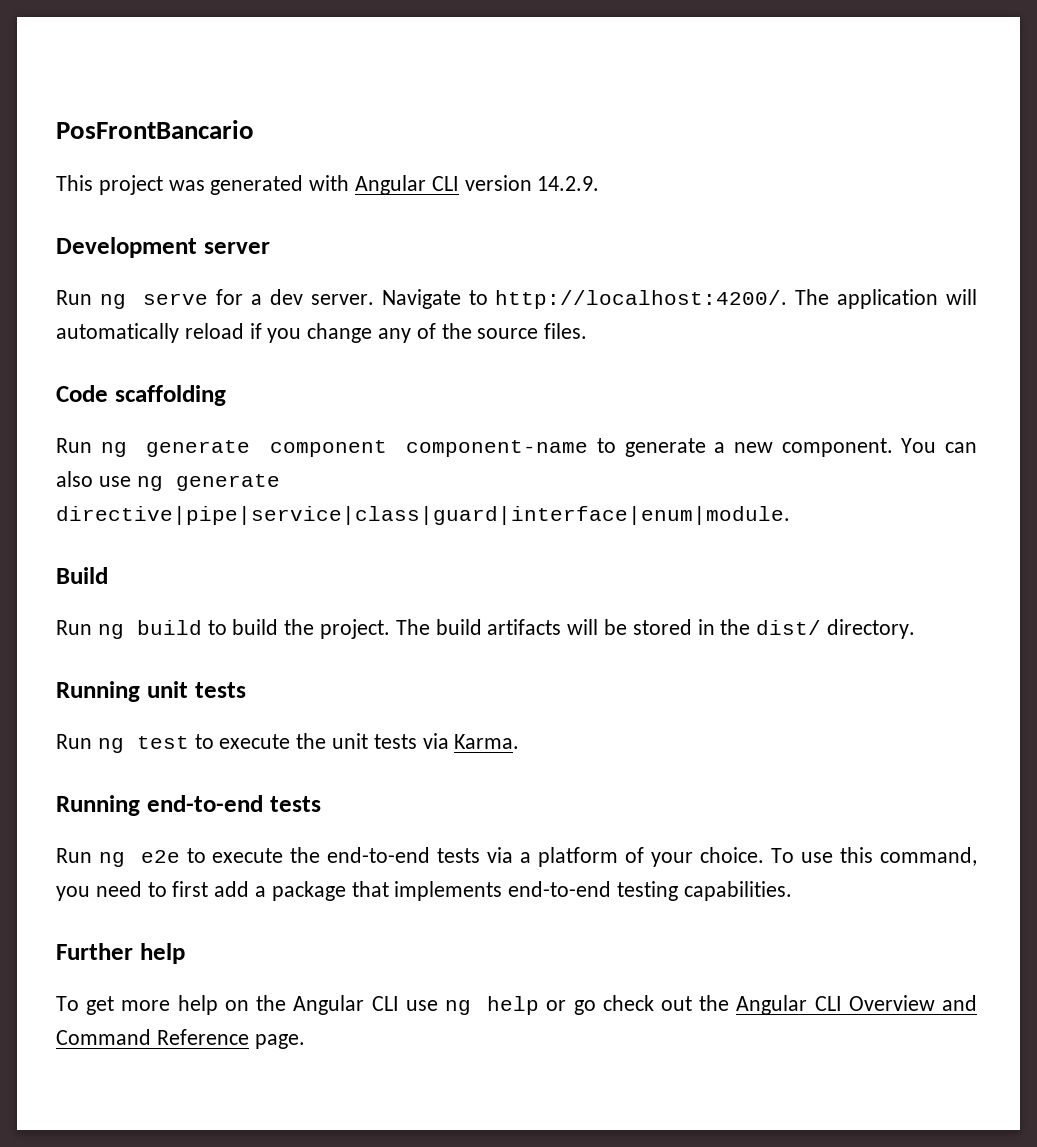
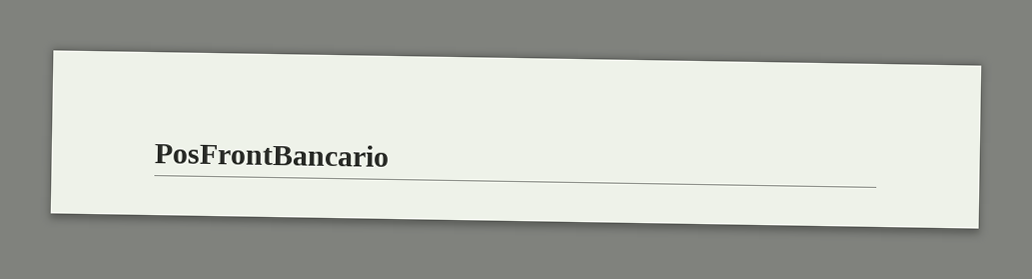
[56,175,600,195] [56,237,270,258] [56,289,978,309] [56,323,588,343] [56,385,226,406] [56,438,977,457] [56,471,280,491] [56,506,790,525] [56,567,108,584] [56,619,916,639] [56,681,246,702] [56,733,520,753] [56,795,321,816] [56,847,978,867] [56,881,792,901] [56,943,185,964] [56,995,977,1015] [56,1029,305,1049] // This project was generated with Angular CLI version 14.2.9. // Development server // Run ng serve for a dev server. Navigate to http://localhost:4200/. The application will automatically reload if you change any of the source files. // Code scaffolding // Run ng generate component component-name to generate a new component. You can also use ng generate directive|pipe|service|class|guard|interface|enum|module. // Build // Run ng build to build the project. The build artifacts will be stored in the dist/ directory. // Running unit tests // Run ng test to execute the unit tests via Karma. // Running end-to-end tests // Run ng e2e to execute the end-to-end tests via a platform of your choice. To use this command, you need to first add a package that implements end-to-end testing capabilities. // Further help // To get more help on the Angular CLI use ng help or go check out the Angular CLI Overview and Command Reference page. -> (389, 154) none

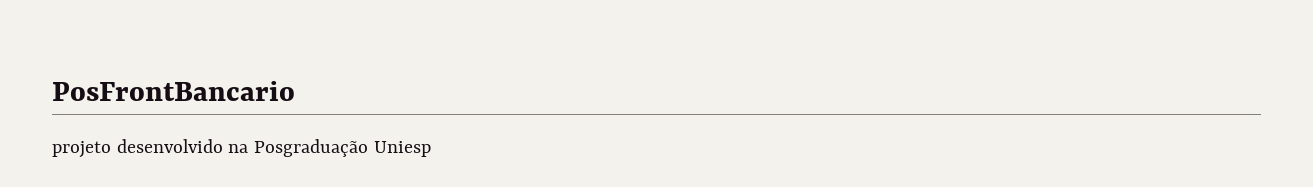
(389, 154) none -> [52,139,431,158] // projeto desenvolvido na Posgraduação Uniesp

